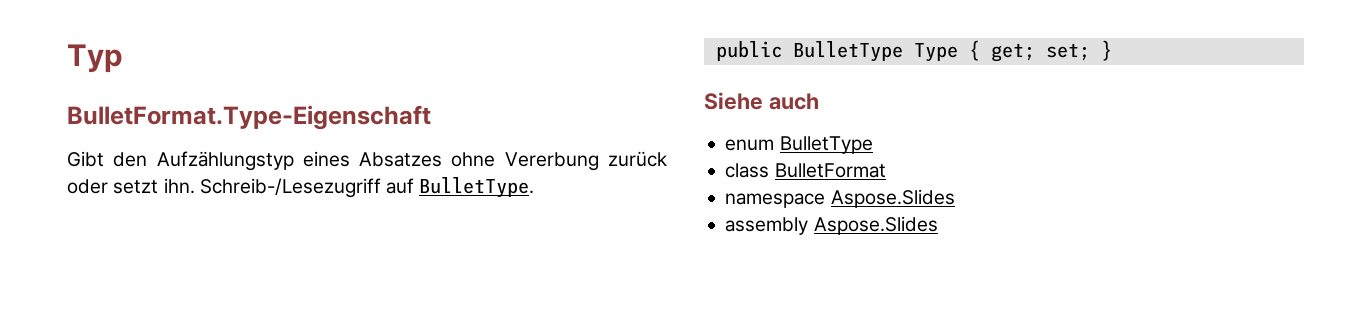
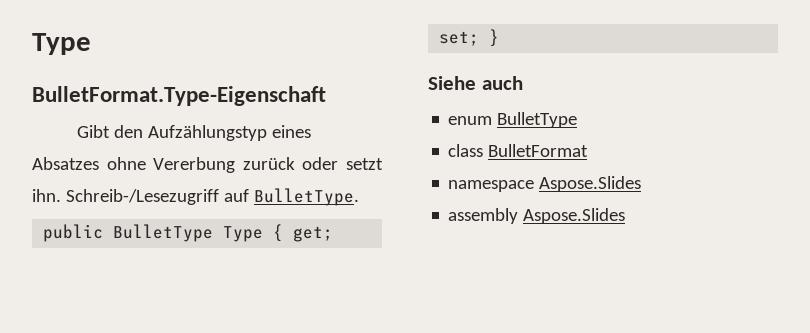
[67,44,123,73] Typ -> [32,33,91,55] Type

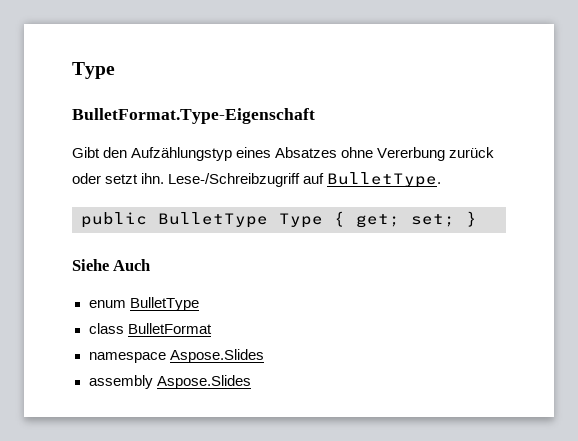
[65,189,219,205] Schreib-/Lesezugriff -> [168,173,301,187] Lese-/Schreibzugriff
[481,76,523,90] auch -> [113,259,151,271] Auch

